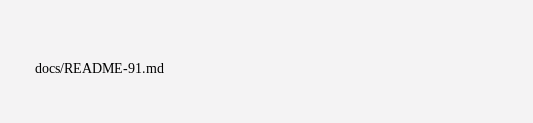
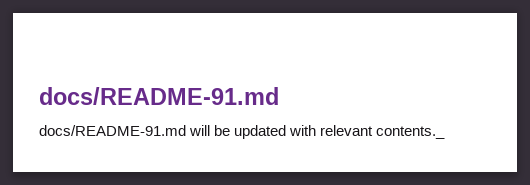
[35,63,164,73] docs/README-91.md -> [39,87,279,105] [39,125,446,139] docs/README-91.md // docs/README-91.md will be updated with relevant contents._

